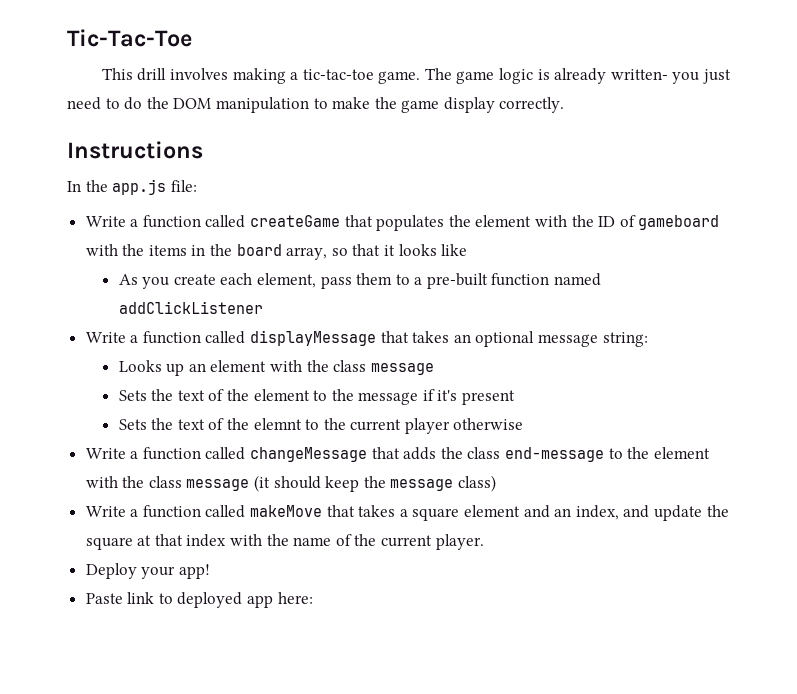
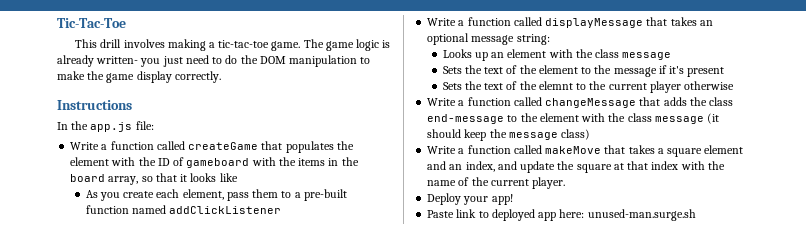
(313, 598) none -> [587,209,696,221] unused-man.surge.sh

